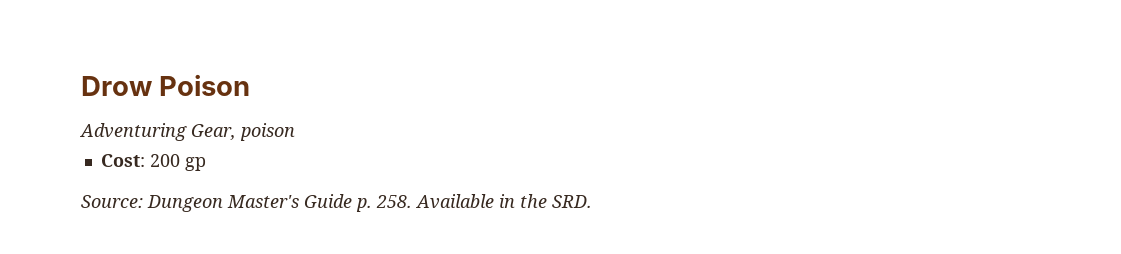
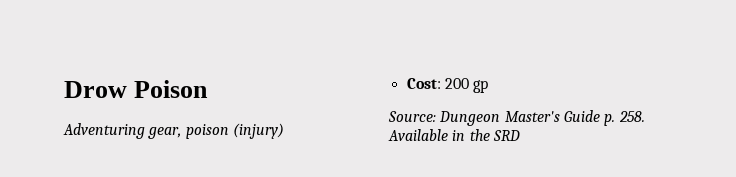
[191,124,236,140] Gear, -> [148,127,182,139] gear,
(295, 132) none -> [232,123,284,139] (injury)
[552,195,592,208] SRD. -> [492,130,520,141] SRD

